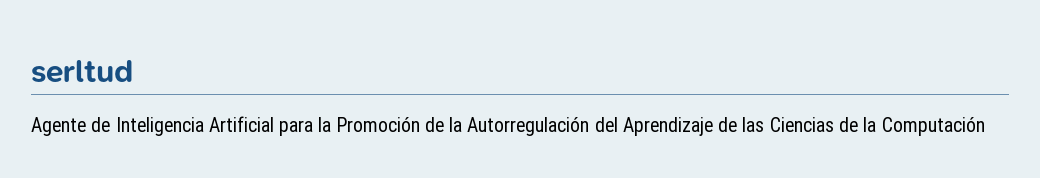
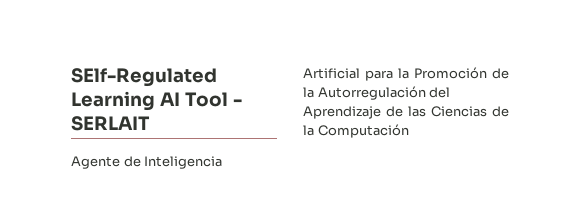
[31,60,133,83] serltud -> [71,68,217,87] [71,91,242,111] [71,116,150,131] SElf-Regulated Learning AI Tool - SERLAIT

